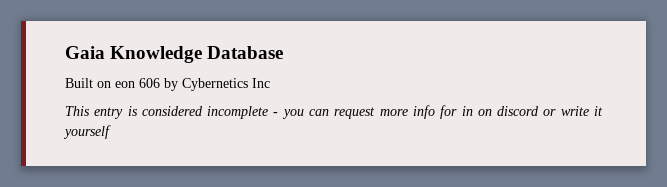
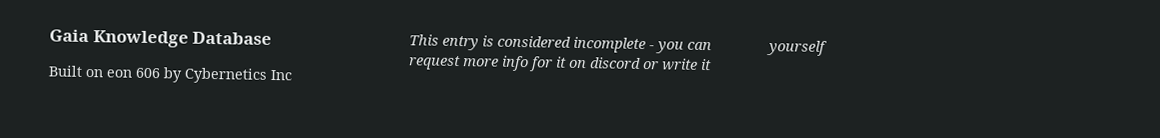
[461,106,473,116] in -> [556,56,567,68] it

